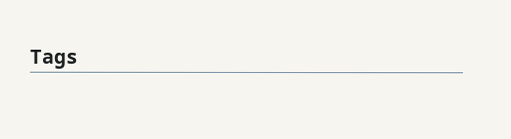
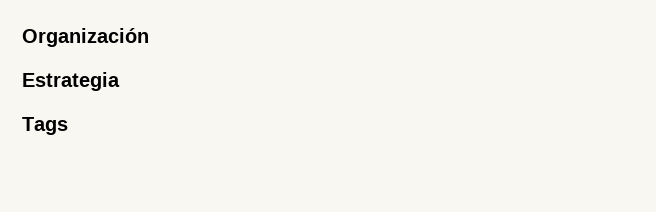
(30, 59) none -> [22,28,149,47] [22,72,120,91] Organización // Estrategia //

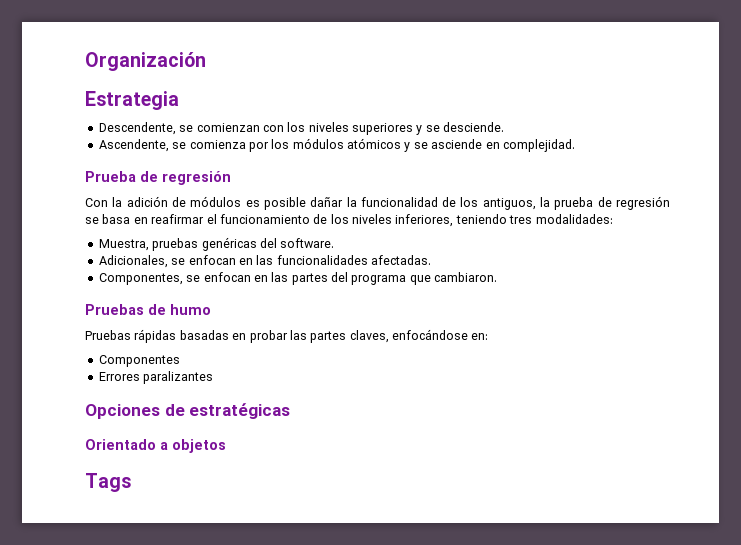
(120, 81) none -> [98,122,505,135] [98,138,575,152] [85,171,231,185] [85,196,670,210] [85,214,613,227] [98,237,335,251] [98,255,431,268] [98,272,498,285] [85,304,211,315] [85,329,489,343] [98,355,180,367] [98,371,214,384] [85,403,291,419] [85,439,226,453] // Descendente, se comienzan con los niveles superiores y se desciende. // Ascendente, se comienza por los módulos atómicos y se asciende en complejidad. // Prueba de regresión // Con la adición de módulos es posible dañar la funcionalidad de los antiguos, la prueba de regresión se basa en reafirmar el funcionamiento de los niveles inferiores, teniendo tres modalidades: // Muestra, pruebas genéricas del software. // Adicionales, se enfocan en las funcionalidades afectadas. // Componentes, se enfocan en las partes del programa que cambiaron. // Pruebas de humo // Pruebas rápidas basadas en probar las partes claves, enfocándose en: // Componentes // Errores paralizantes // Opciones de estratégicas // Orientado a objetos

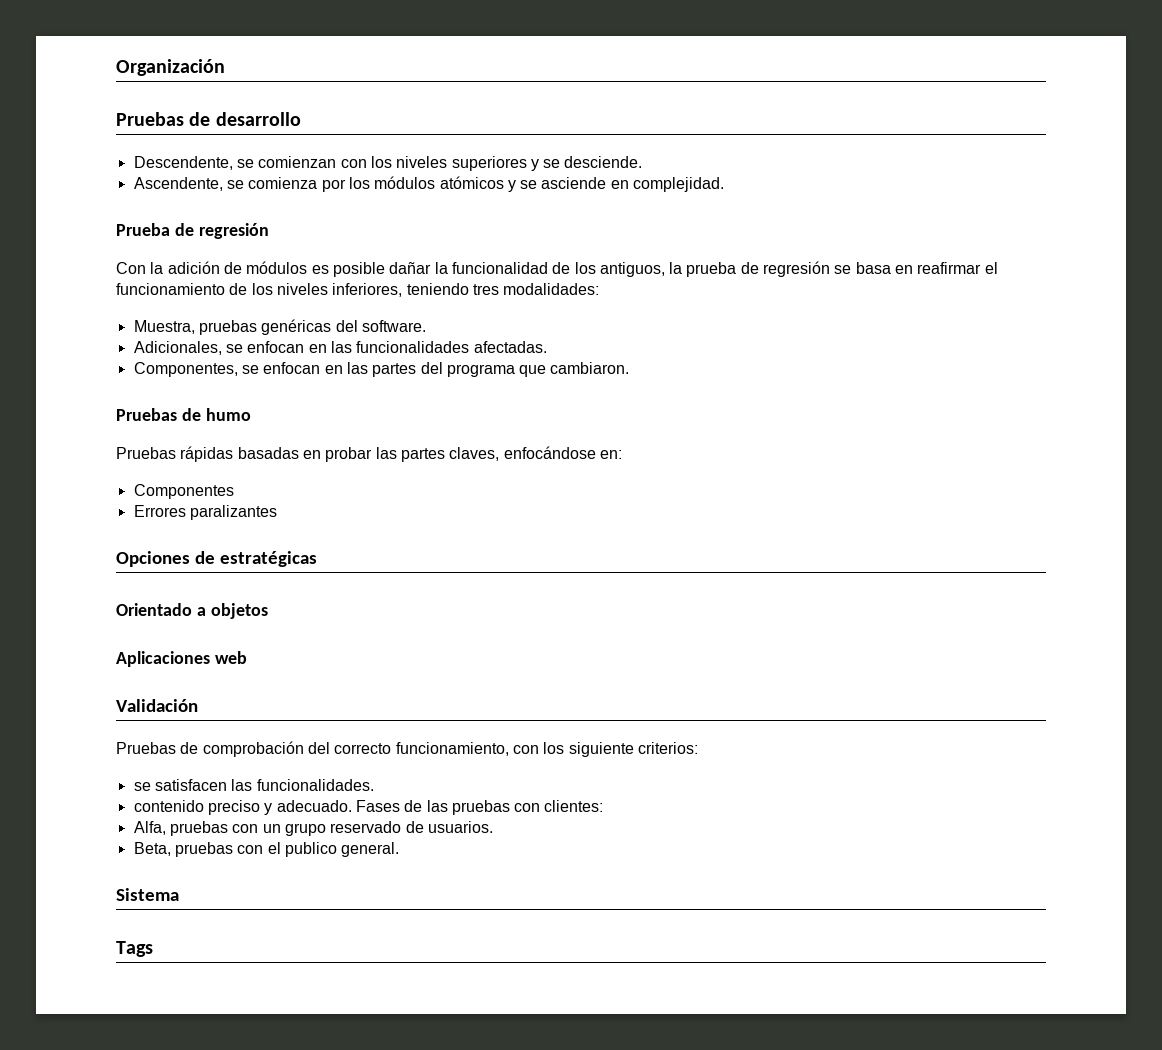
[85,91,179,110] Estrategia -> [116,112,301,126] Pruebas de desarrollo
(226, 446) none -> [116,651,247,667] [116,699,198,712] [116,741,698,757] [133,779,374,791] [133,800,604,815] [133,821,493,836] [133,842,400,857] [116,888,179,901] // Aplicaciones web // Validación // Pruebas de comprobación del correcto funcionamiento, con los siguiente criterios: // se satisfacen las funcionalidades. // contenido preciso y adecuado. Fases de las pruebas con clientes: // Alfa, pruebas con un grupo reservado de usuarios. // Beta, pruebas con el publico general. // Sistema

